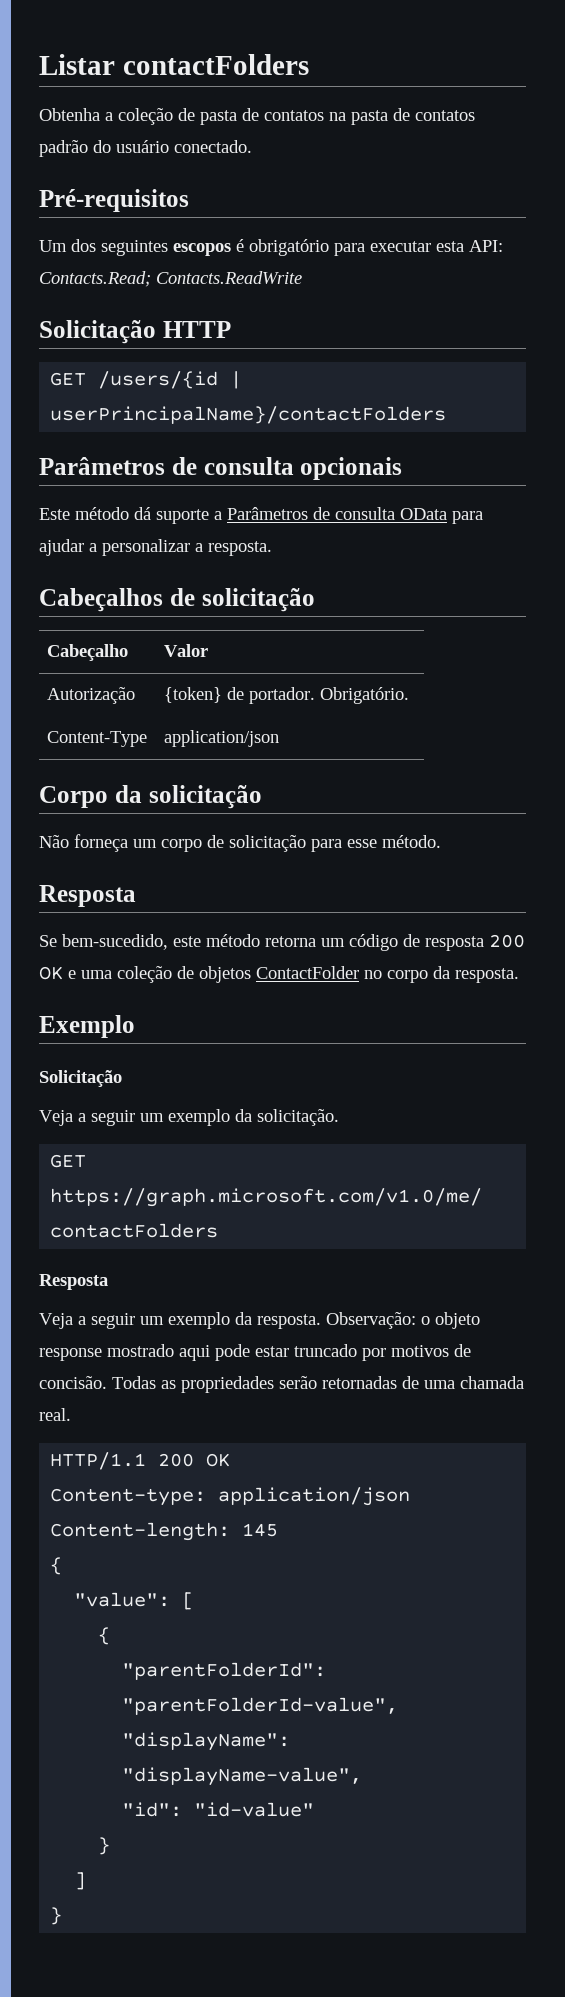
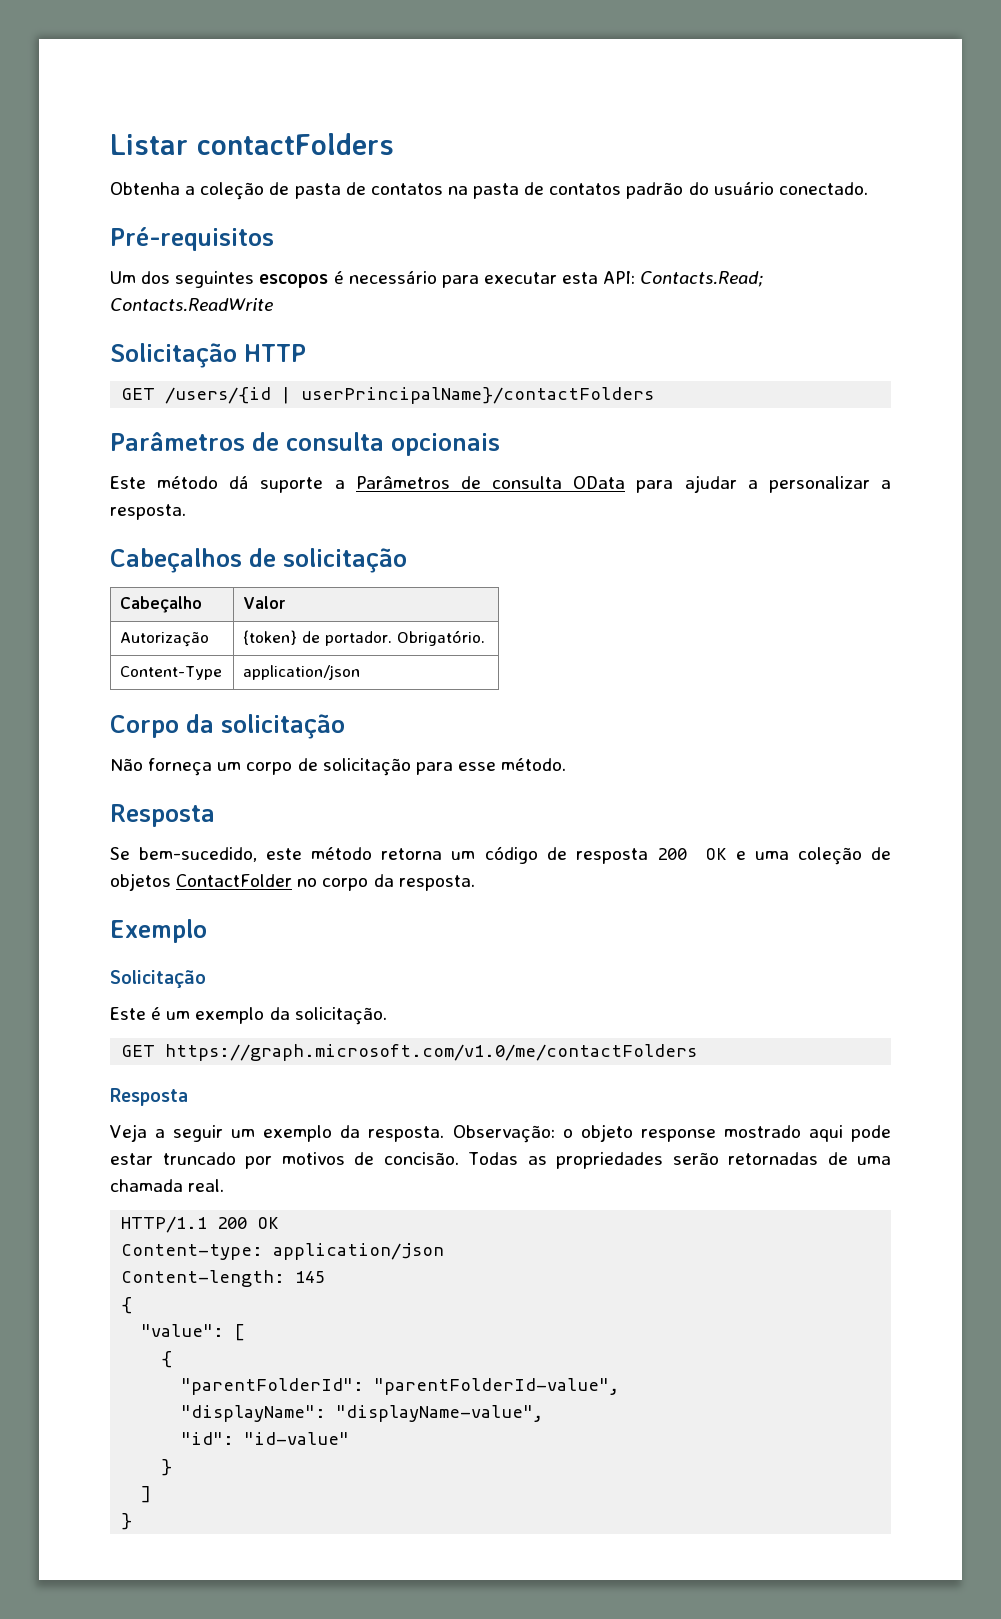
[249,239,329,256] obrigatório -> [348,271,437,284] necessário
[39,1110,135,1126] Veja a seguir -> [110,1007,162,1020] Este é

